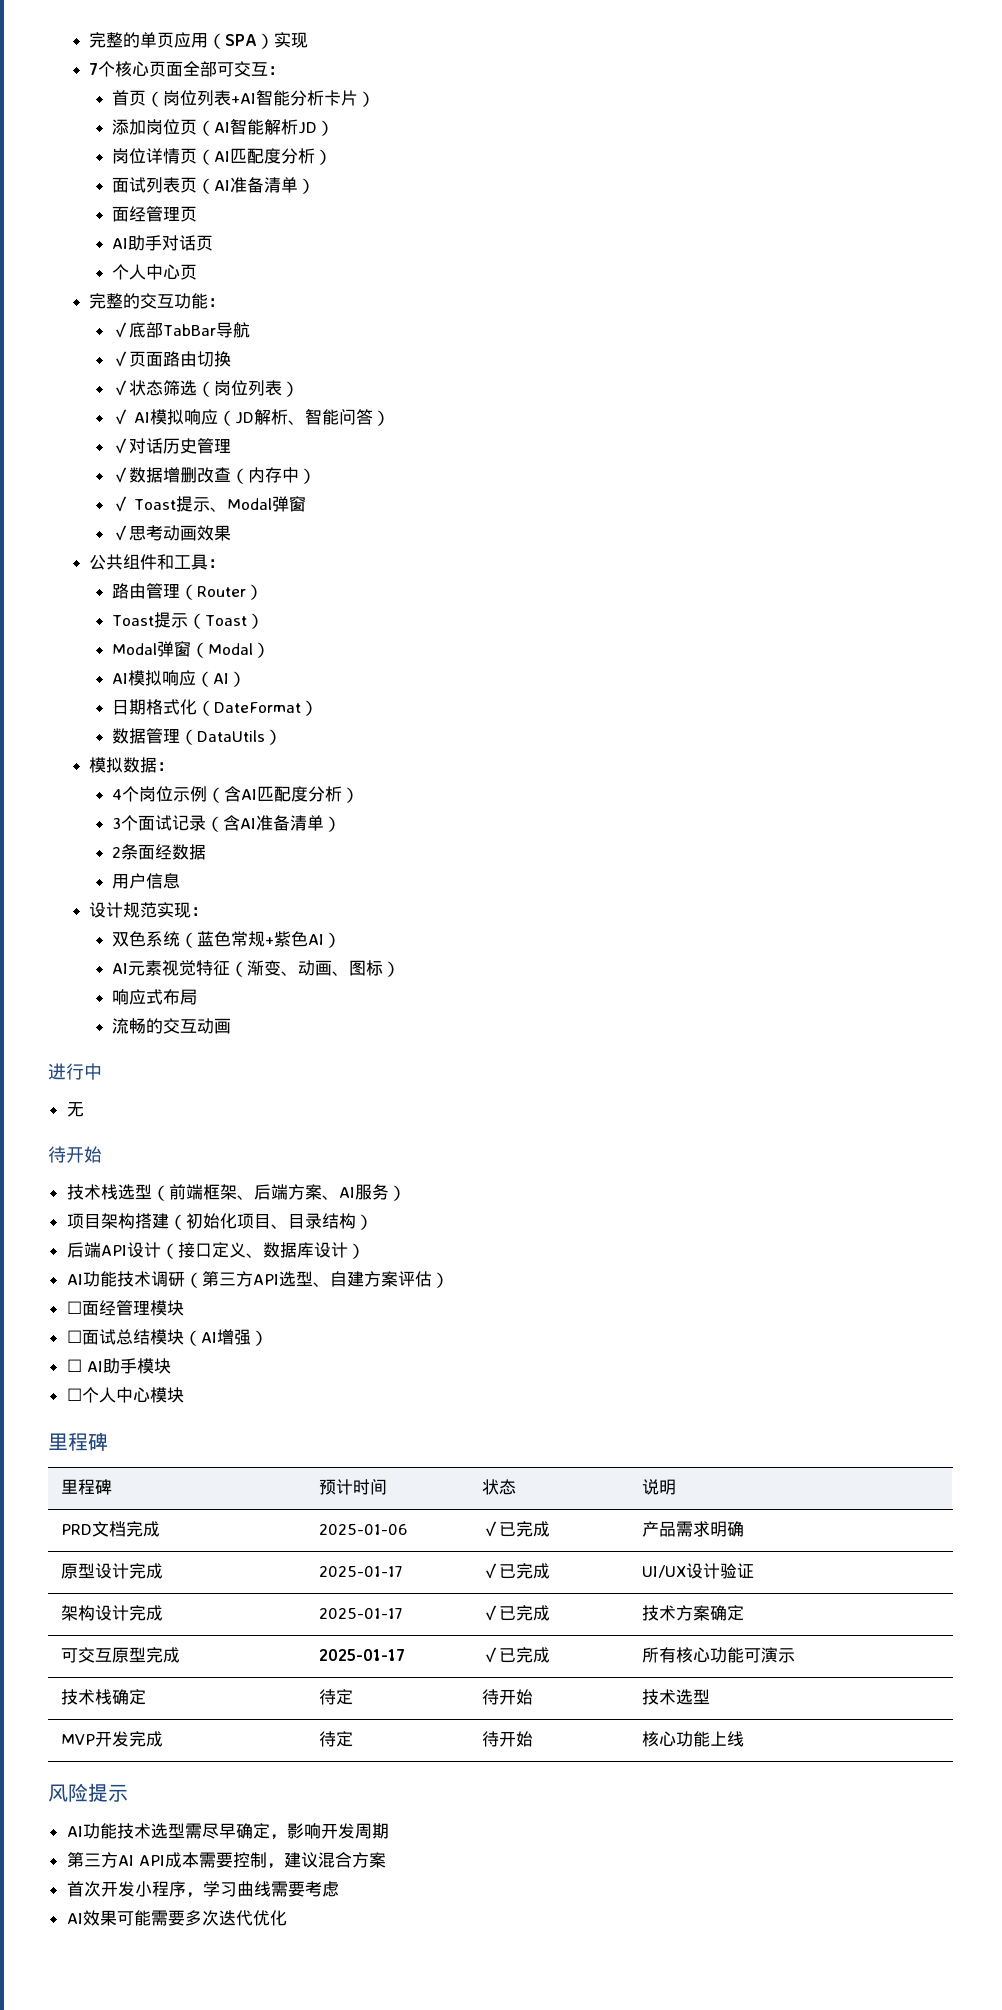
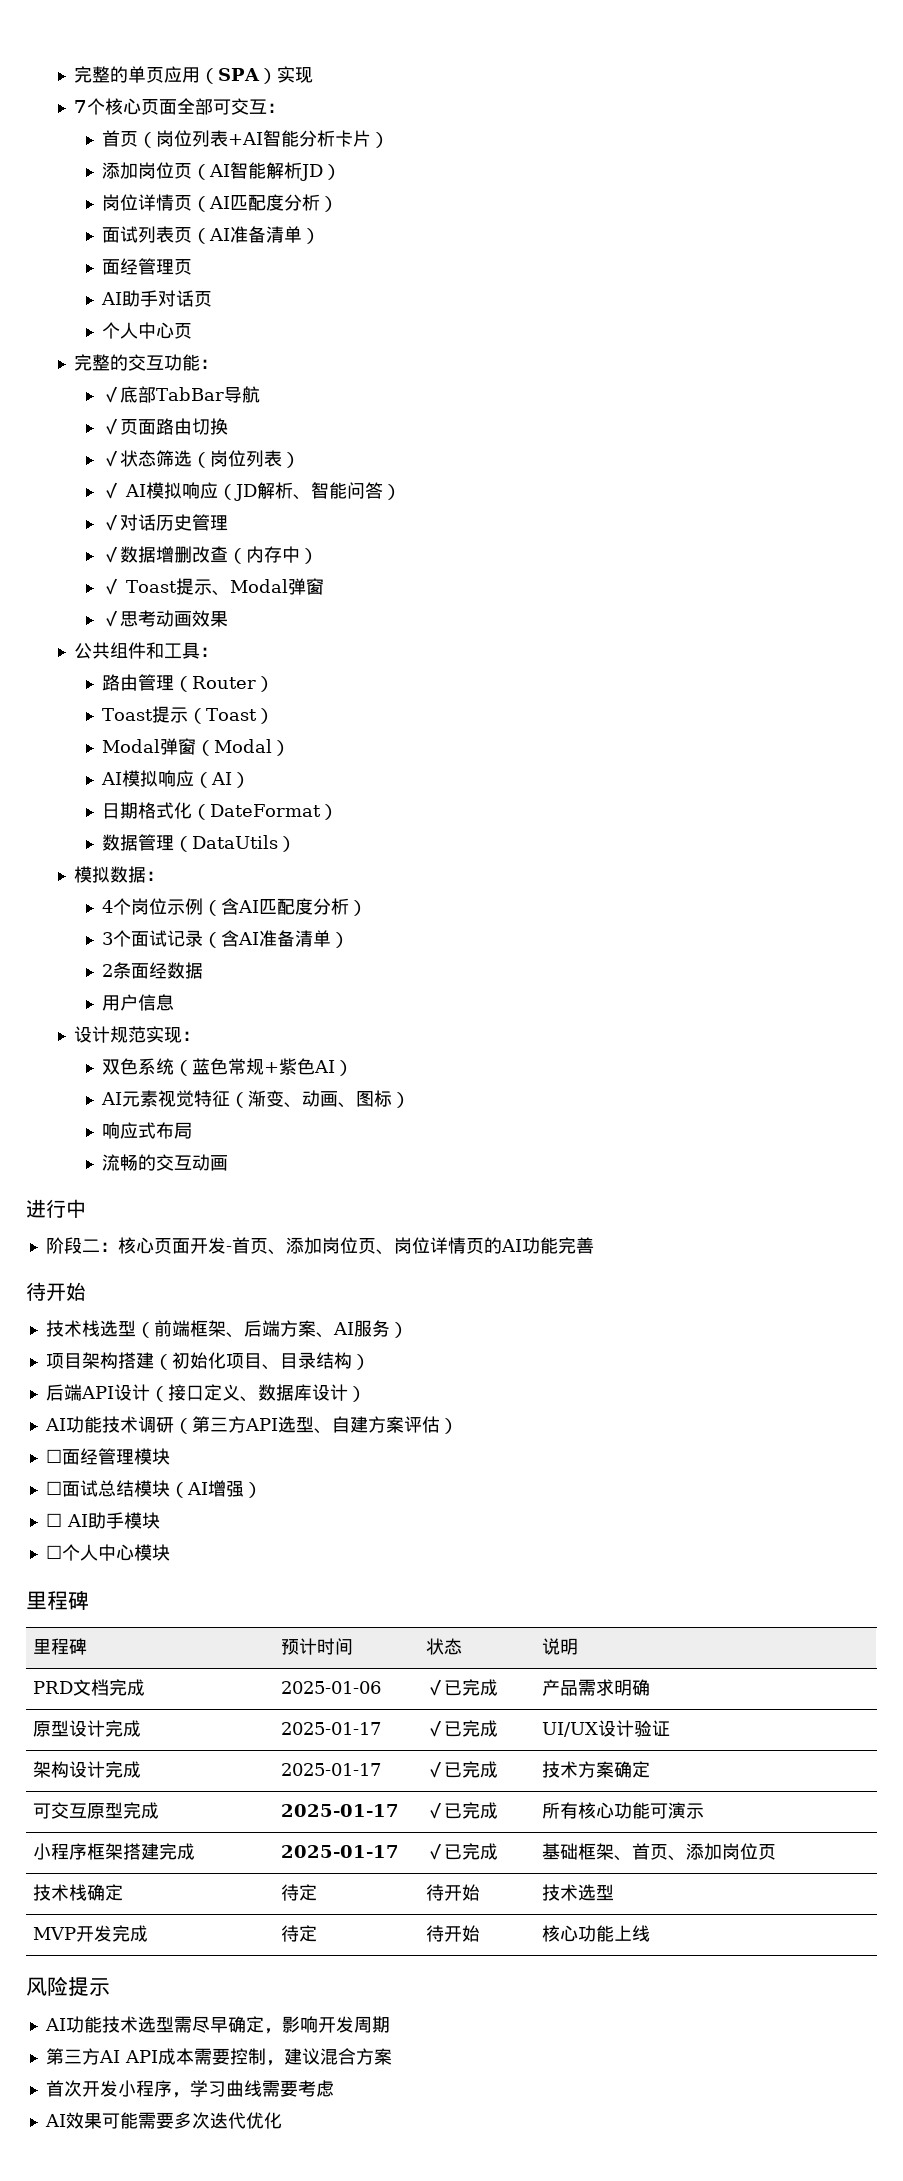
[66,1102,84,1117] 无 -> [45,1237,594,1255] 阶段二：核心页面开发-首页、添加岗位页、岗位详情页的AI功能完善
(795, 1655) none -> [33,1843,196,1860] [281,1845,400,1858] [426,1843,499,1860] [542,1843,777,1861] // 小程序框架搭建完成 | 2025-01-17 | ✓已完成 | 基础框架、首页、添加岗位页

